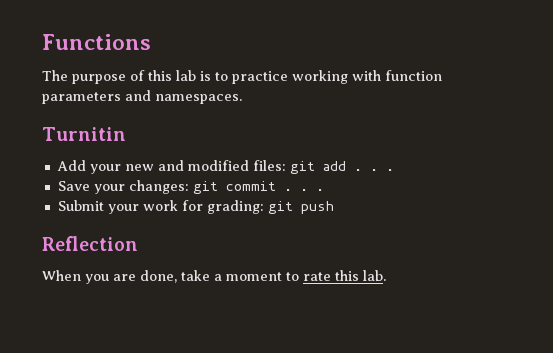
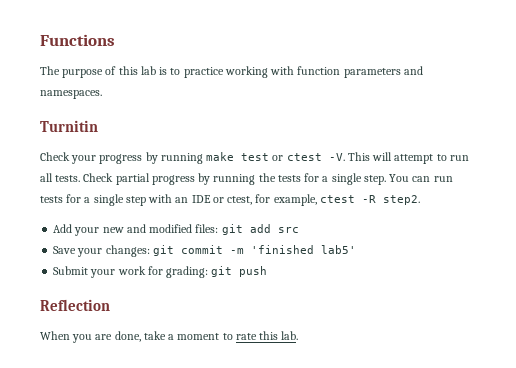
(126, 134) none -> [40,152,469,164] [40,173,453,185] [40,194,420,206] // Check your progress by running make test or ctest -V. This will attempt to run all tests. Check partial progress by running the tests for a single step. You can run tests for a single step with an IDE or ctest, for example, ctest -R step2.
[353,169,394,171] . . . -> [277,227,299,233] src
[283,189,324,191] . . . -> [229,245,356,254] -m 'finished lab5'

